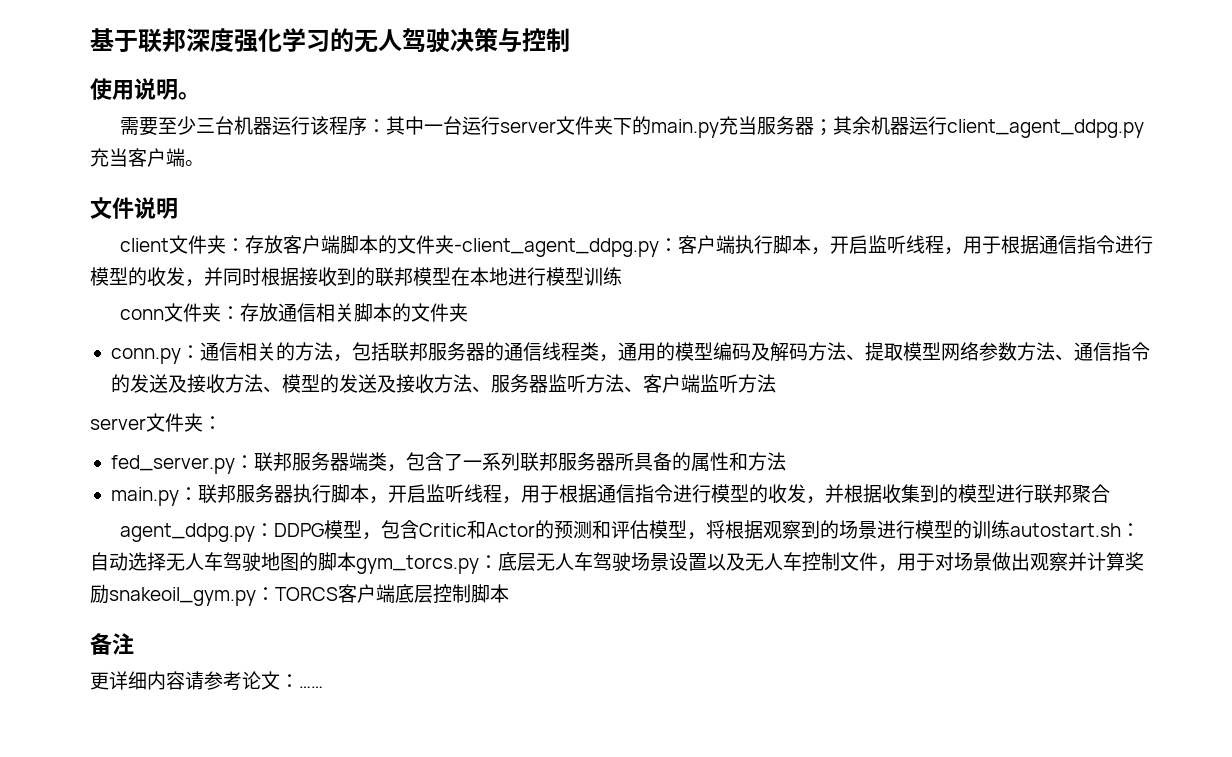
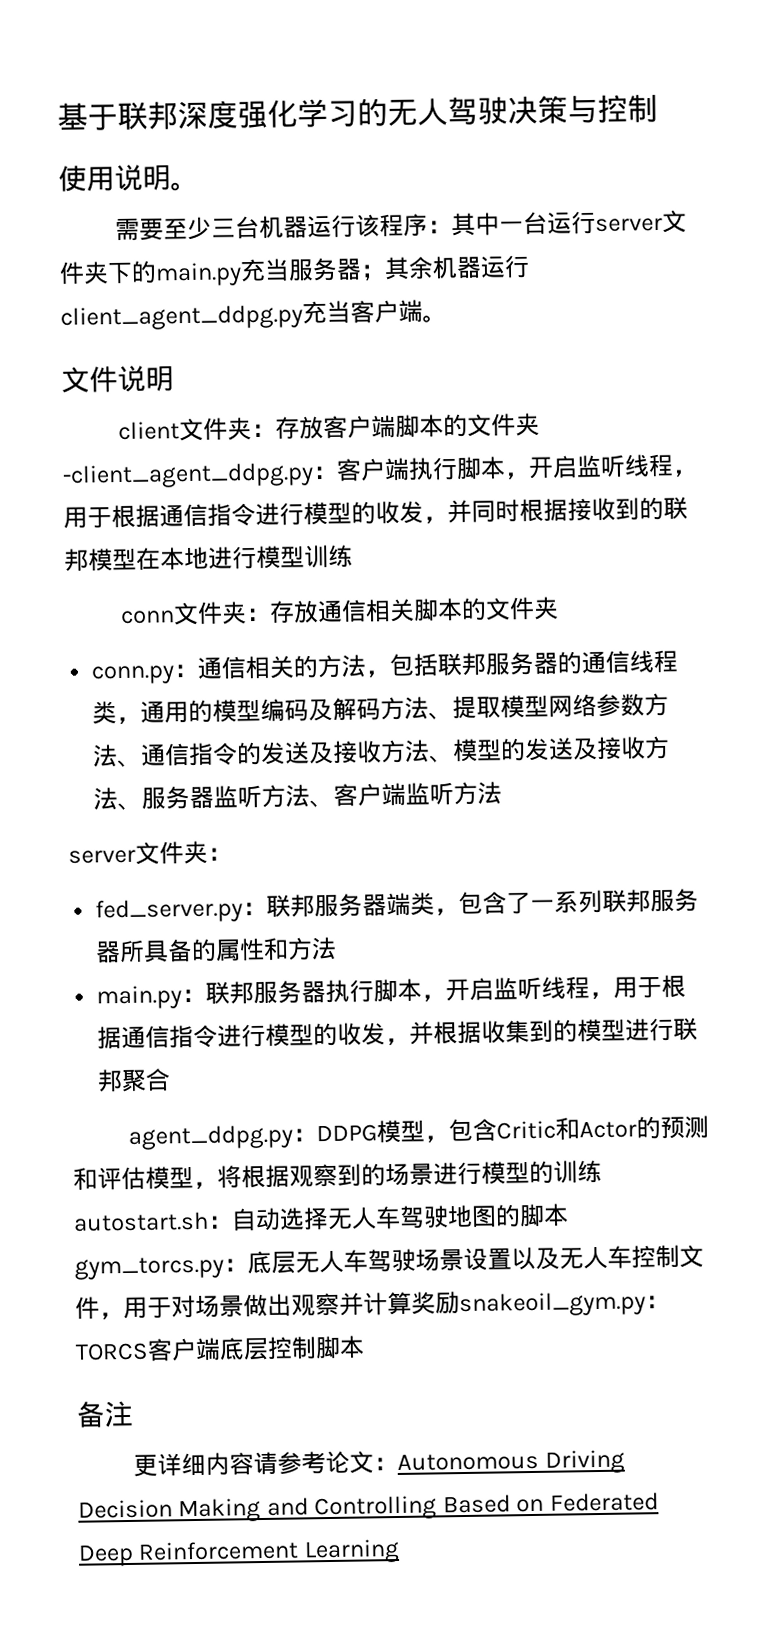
[299,686,323,688] …… -> [397,1449,625,1474] [78,1492,659,1523] [78,1538,400,1567] Autonomous Driving Decision Making and Controlling Based on Federated Deep Reinforcement Learning

